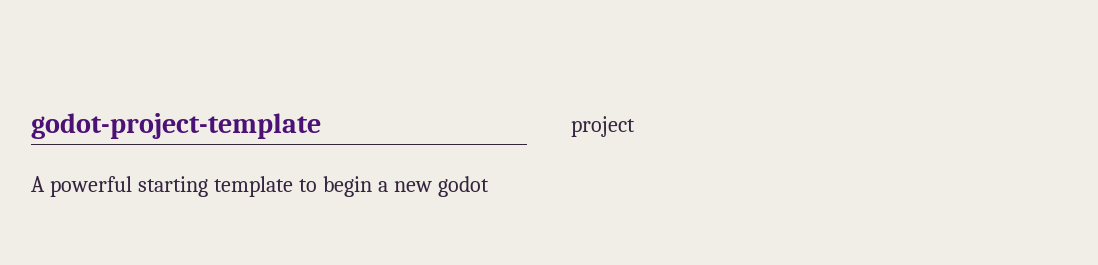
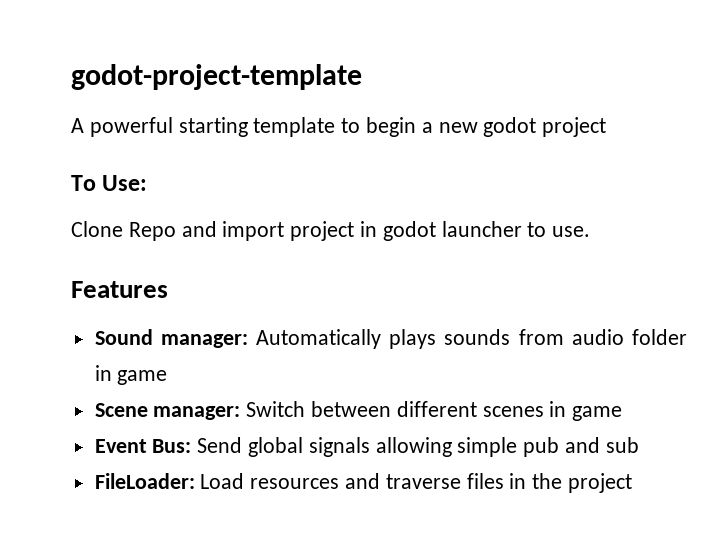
(635, 126) none -> [71,175,148,191] [71,221,591,241] [71,281,168,298] [94,329,687,349] [94,365,168,385] [94,401,623,421] [94,437,639,457] [94,473,633,493] // To Use: // Clone Repo and import project in godot launcher to use. // Features // Sound manager: Automatically plays sounds from audio folder in game // Scene manager: Switch between different scenes in game // Event Bus: Send global signals allowing simple pub and sub // FileLoader: Load resources and traverse files in the project

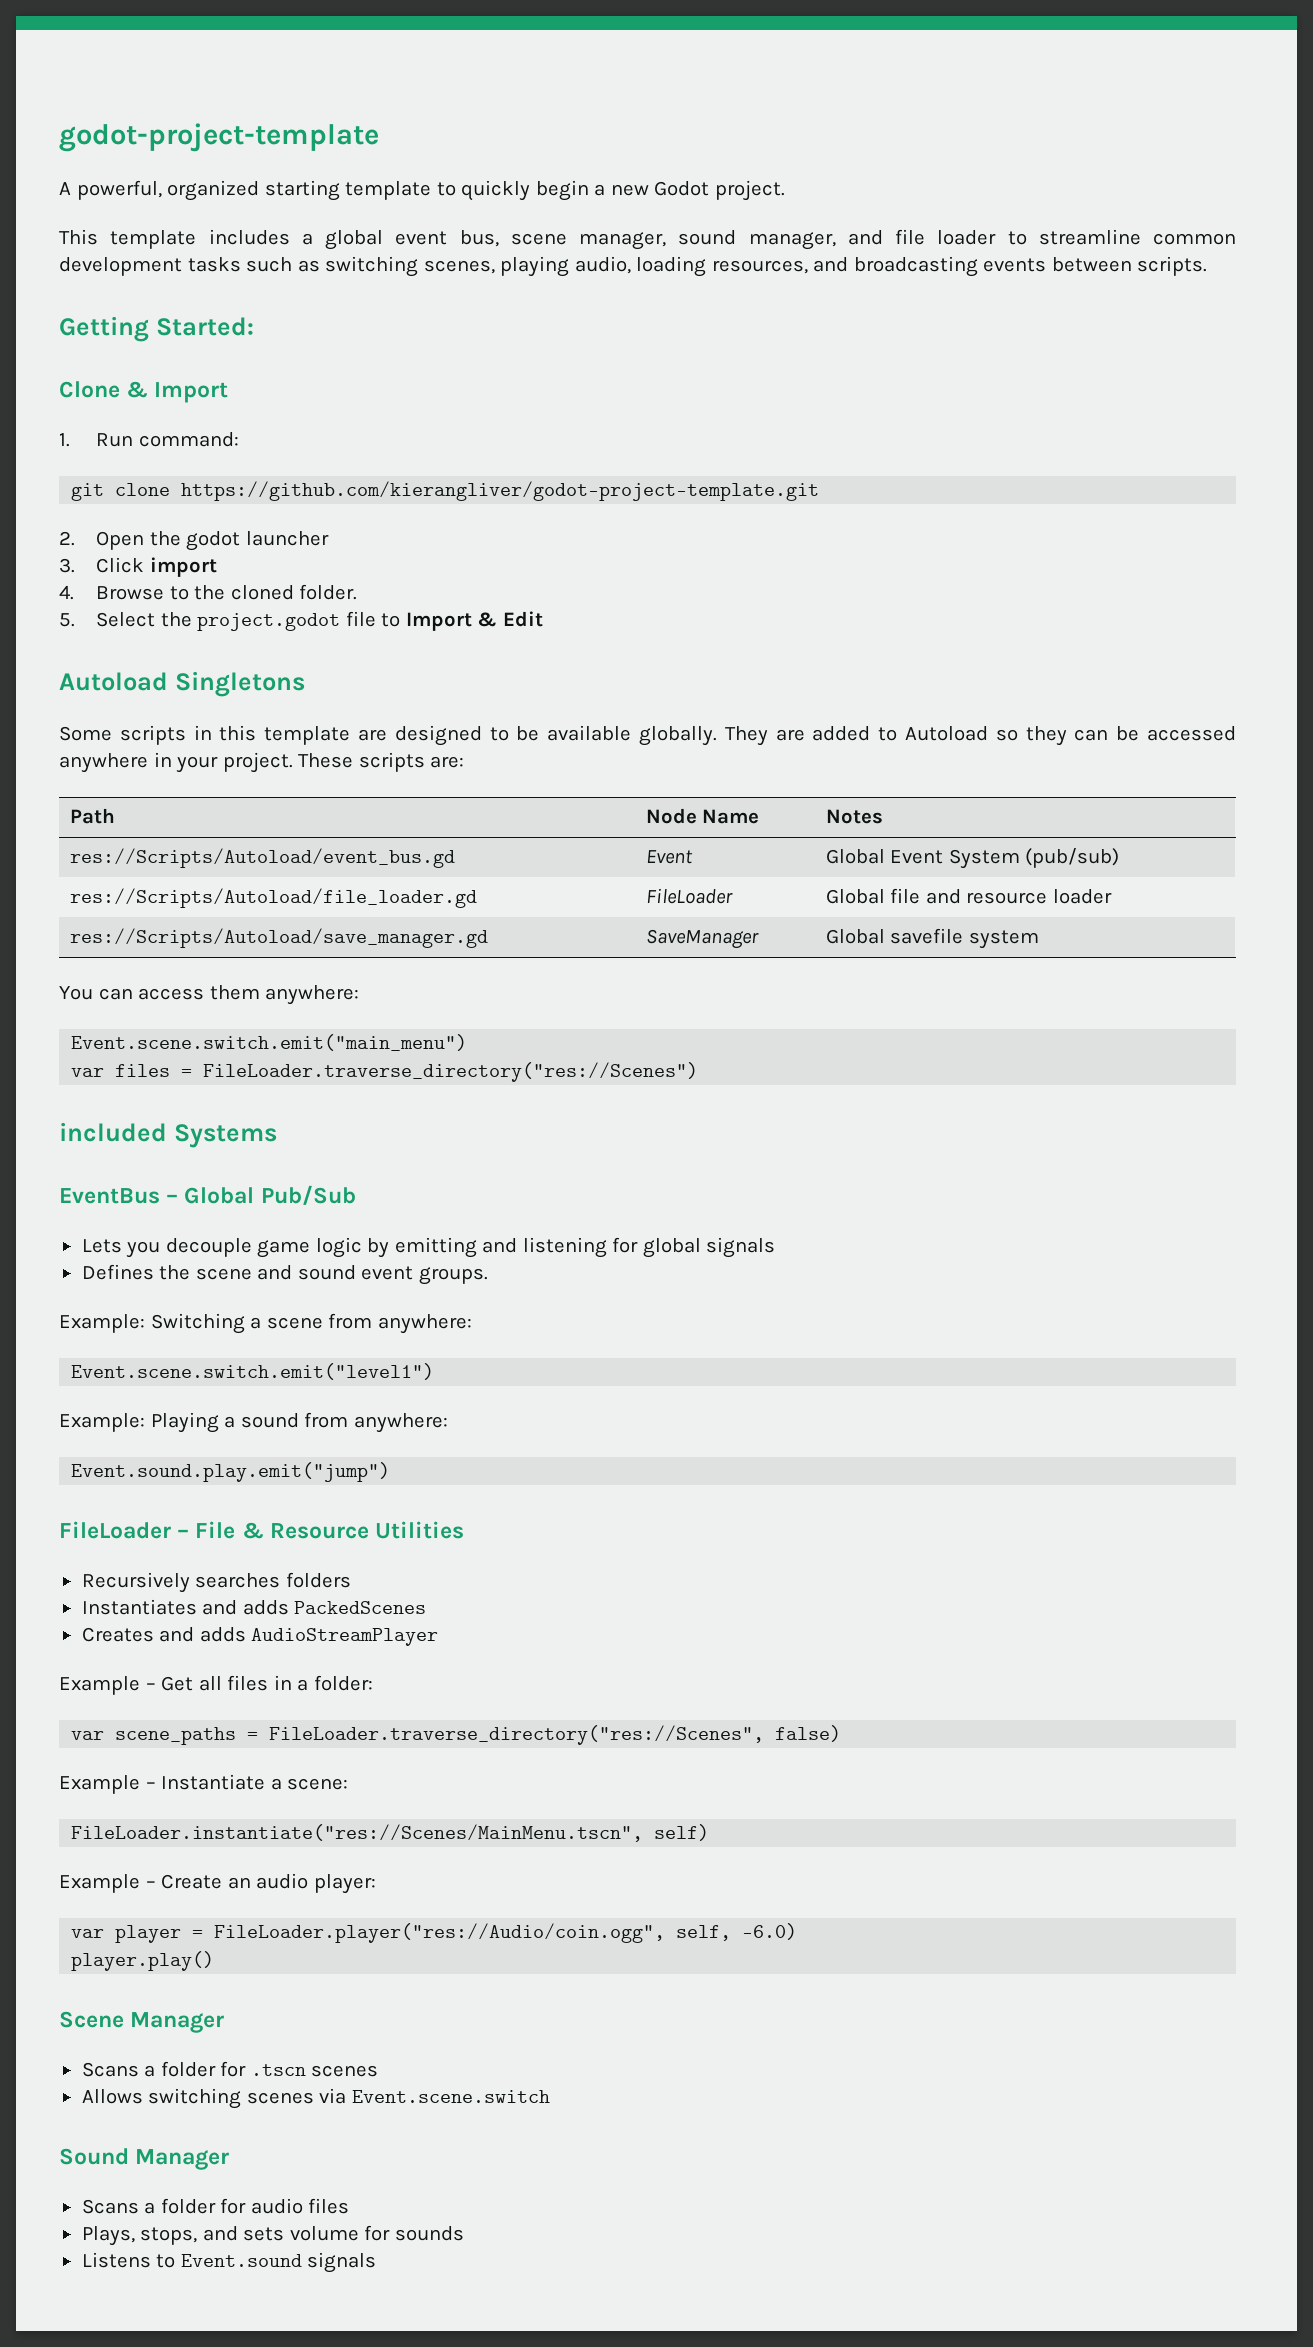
[89,117,173,137] powerful -> [76,180,260,201] powerful, organized
(361, 125) none -> [461,180,531,201] quickly
[483,117,607,137] [71,175,148,191] [71,221,591,241] [71,281,168,298] [94,329,687,349] [94,365,168,385] [94,401,623,421] [94,437,639,457] [94,473,633,493] godot project // To Use: // Clone Repo and import project in godot launcher to use. // Features // Sound manager: Automatically plays sounds from audio folder in game // Scene manager: Switch between different scenes in game // Event Bus: Send global signals allowing simple pub and sub // FileLoader: Load resources and traverse files in the project -> [654,180,785,201] [59,229,1236,250] [59,256,1208,277] [59,316,254,342] [59,381,229,403] [59,432,239,447] [71,481,820,501] [59,531,329,551] [59,557,217,577] [59,584,358,600] [59,611,543,631] [59,671,305,697] [59,725,1236,746] [59,752,465,773] [69,808,115,824] [645,808,760,824] [825,809,883,824] [69,848,455,868] [645,850,693,864] [825,848,1120,869] [69,888,477,908] [645,888,733,904] [825,888,1112,904] [69,928,488,948] [645,929,759,949] [825,928,1039,949] [59,985,360,1005] [71,1034,468,1051] [71,1062,699,1082] [59,1122,277,1148] [59,1185,356,1205] [81,1237,776,1258] [81,1264,488,1285] [59,1313,472,1334] [71,1363,435,1380] [59,1412,448,1433] [71,1462,391,1482] [59,1521,465,1539] [81,1572,351,1593] [81,1599,427,1615] [81,1627,439,1646] [59,1675,373,1695] [71,1725,842,1745] [59,1774,349,1794] [71,1824,710,1842] [59,1873,376,1894] [71,1923,798,1943] [71,1951,215,1971] [59,2011,225,2033] [81,2061,379,2077] [81,2088,550,2109] [59,2148,230,2170] [81,2198,350,2214] [81,2225,464,2246] [81,2252,377,2273] Godot project. // This template includes a global event bus, scene manager, sound manager, and file loader to streamline common development tasks such as switching scenes, playing audio, loading resources, and broadcasting events between scripts. // Getting Started: // Clone & Import // 1. Run command: // git clone https://github.com/kierangliver/godot-project-template.git // 2. Open the godot launcher // 3. Click import // 4. Browse to the cloned folder. // 5. Select the project.godot file to Import & Edit // Autoload Singletons // Some scripts in this template are designed to be available globally. They are added to Autoload so they can be accessed anywhere in your project. These scripts are: // Path | Node Name | Notes // res://Scripts/Autoload/event_bus.gd | Event | Global Event System (pub/sub) // res://Scripts/Autoload/file_loader.gd | FileLoader | Global file and resource loader // res://Scripts/Autoload/save_manager.gd | SaveManager | Global savefile system // You can access them anywhere: // Event.scene.switch.emit("main_menu") // var files = FileLoader.traverse_directory("res://Scenes") // included Systems // EventBus – Global Pub/Sub // Lets you decouple game logic by emitting and listening for global signals // Defines the scene and sound event groups. // Example: Switching a scene from anywhere: // Event.scene.switch.emit("level1") // Example: Playing a sound from anywhere: // Event.sound.play.emit("jump") // FileLoader – File & Resource Utilities // Recursively searches folders // Instantiates and adds PackedScenes // Creates and adds AudioStreamPlayer // Example – Get all files in a folder: // var scene_paths = FileLoader.traverse_directory("res://Scenes", false) // Example – Instantiate a scene: // FileLoader.instantiate("res://Scenes/MainMenu.tscn", self) // Example – Create an audio player: // var player = FileLoader.player("res://Audio/coin.ogg", self, -6.0) // player.play() // Scene Manager // Scans a folder for .tscn scenes // Allows switching scenes via Event.scene.switch // Sound Manager // Scans a folder for audio files // Plays, stops, and sets volume for sounds // Listens to Event.sound signals

